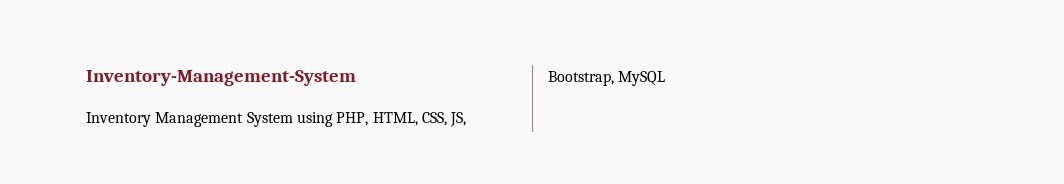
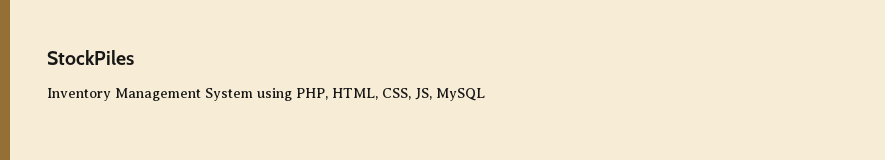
[86,70,356,86] Inventory-Management-System -> [47,50,134,65] StockPiles
[548,71,614,86] Bootstrap, -> (432, 94) none

